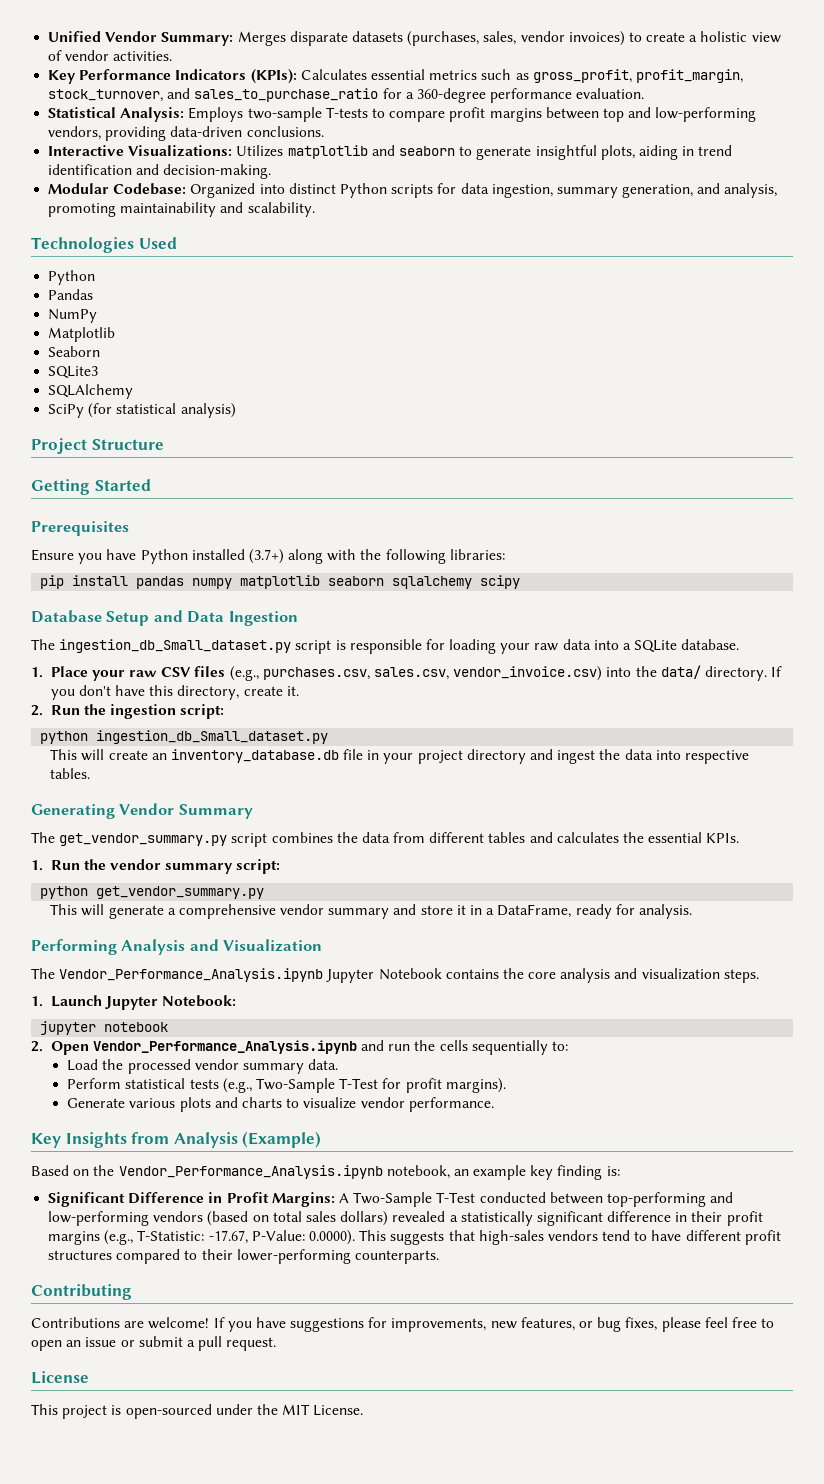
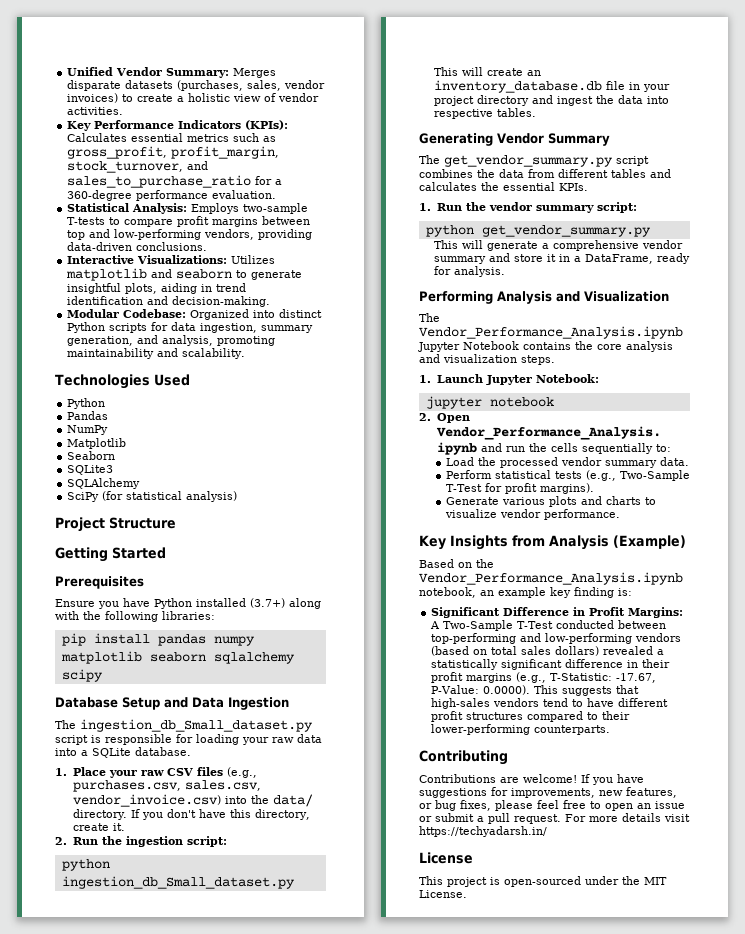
(277, 1344) none -> [565,813,690,822] [419,826,547,837] For more details visit https://techyadarsh.in/

